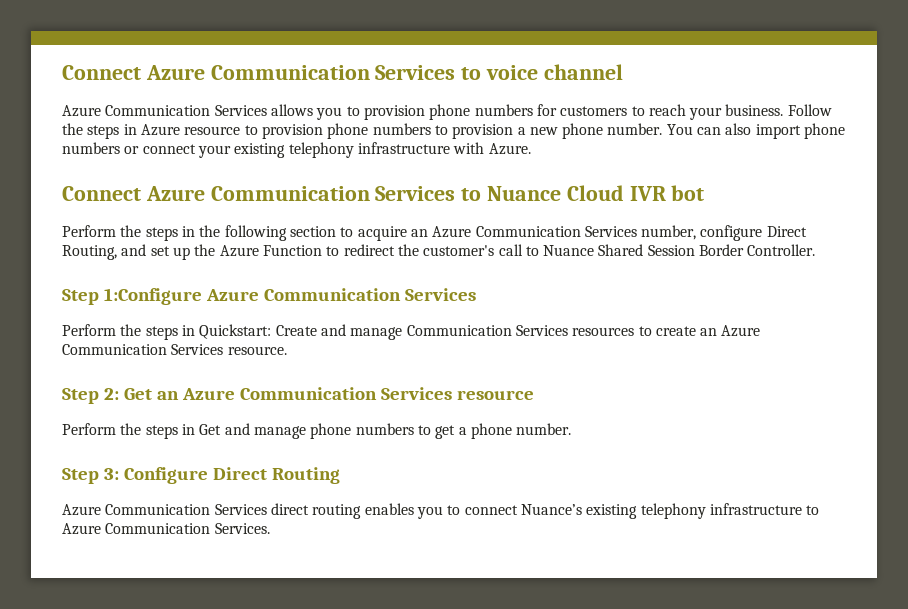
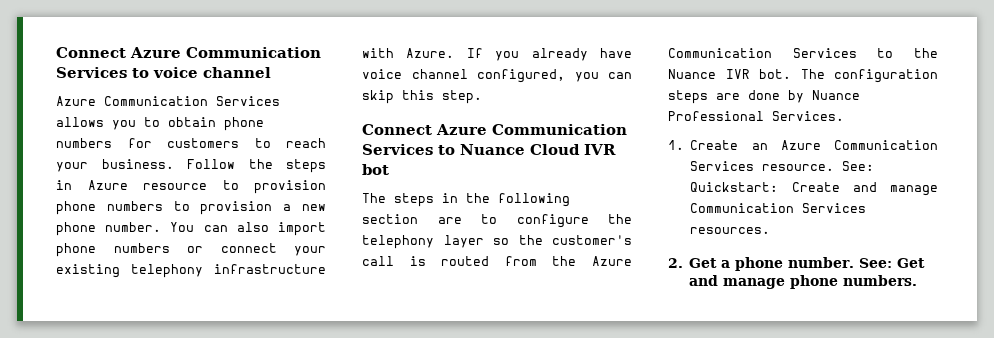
[363,105,425,120] provision -> [168,117,216,127] obtain
(531, 149) none -> [466,48,632,61] [362,69,632,83] [362,90,482,104] If you already have voice channel configured, you can skip this step.
[62,225,142,237] Perform the -> [362,193,386,203] The
[340,225,807,241] [62,244,816,260] [62,288,476,305] [62,324,195,340] to acquire an Azure Communication Services number, configure Direct Routing, and set up the Azure Function to redirect the customer's call to Nuance Shared Session Border Controller. // Step 1:Configure Azure Communication Services // Perform the steps in -> [437,214,632,228] [362,235,632,249] [362,256,632,266] [668,48,938,58] [668,69,938,83] [668,90,860,104] [668,111,844,121] [668,140,938,150] [690,161,875,171] are to configure the telephony layer so the customer's call is routed from the Azure Communication Services to the Nuance IVR bot. The configuration steps are done by Nuance Professional Services. // 1. Create an Azure Communication Services resource. See:
[572,325,761,337] [62,344,287,355] [62,387,534,404] [62,423,572,439] [62,467,340,484] [62,503,820,519] [62,523,270,535] resources to create an Azure Communication Services resource. // Step 2: Get an Azure Communication Services resource // Perform the steps in Get and manage phone numbers to get a phone number. // Step 3: Configure Direct Routing // Azure Communication Services direct routing enables you to connect Nuance’s existing telephony infrastructure to Azure Communication Services. -> [690,227,771,234] [668,257,926,271] [689,275,918,289] resources. // 2. Get a phone number. See: Get and manage phone numbers.

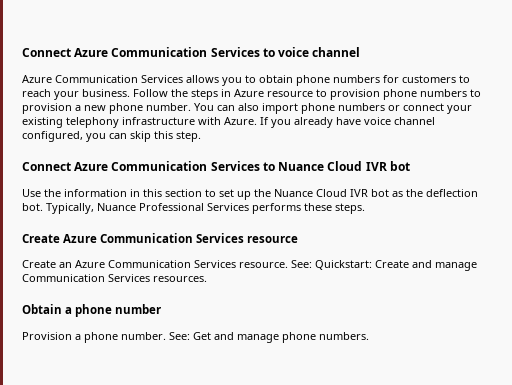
[362,193,570,207] [362,214,632,228] [362,235,632,249] [362,256,632,266] [668,48,938,58] [668,69,938,83] [668,90,860,104] [668,111,844,121] [668,140,684,150] The steps in the following section are to configure the telephony layer so the customer's call is routed from the Azure Communication Services to the Nuance IVR bot. The configuration steps are done by Nuance Professional Services. // 1. -> [22,189,478,200] [22,203,365,214] [22,233,299,243] Use the information in this section to set up the Nuance Cloud IVR bot as the deflection bot. Typically, Nuance Professional Services performs these steps. // Create Azure Communication Services resource //
[668,258,718,268] 2. Get -> [22,304,162,317] [22,332,72,340] Obtain a phone number // Provision

